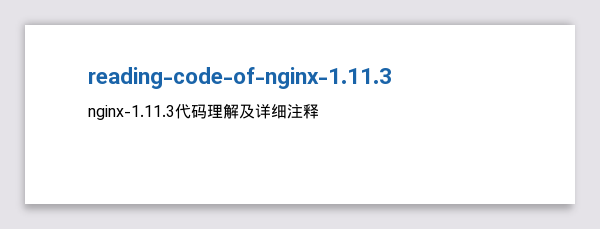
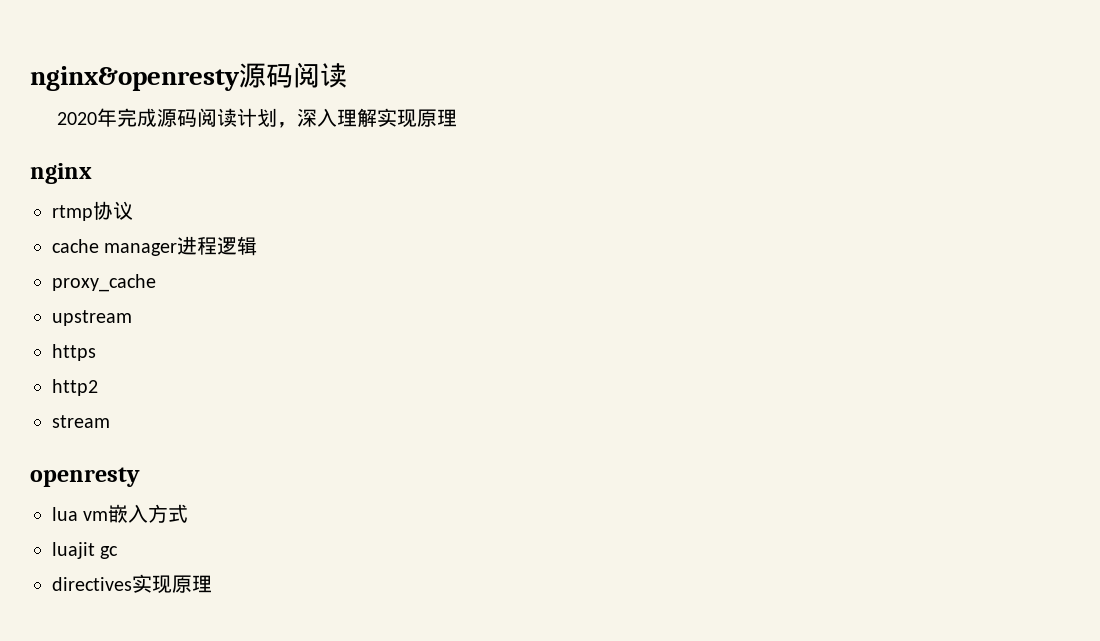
[88,67,392,89] [88,104,319,120] reading-code-of-nginx-1.11.3 // nginx-1.11.3代码理解及详细注释 -> [30,62,347,91] [56,108,457,128] [30,163,92,184] [52,201,133,221] [52,236,258,256] [52,274,156,292] [52,310,132,326] [52,344,96,361] [52,379,98,396] [52,415,110,428] [30,467,140,487] [52,504,189,523] [52,542,119,559] [52,574,212,594] nginx&openresty源码阅读 // 2020年完成源码阅读计划，深入理解实现原理 // nginx // rtmp协议 // cache manager进程逻辑 // proxy_cache // upstream // https // http2 // stream // openresty // lua vm嵌入方式 // luajit gc // directives实现原理

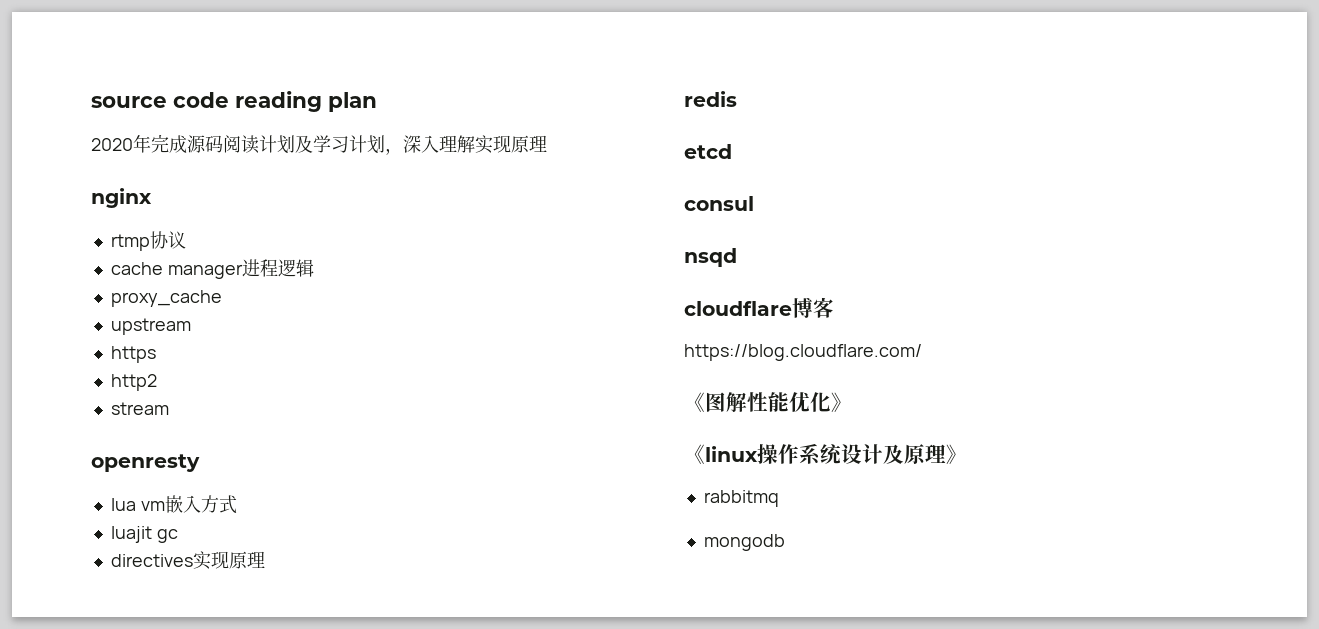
[30,62,347,91] nginx&openresty源码阅读 -> [91,91,377,112] source code reading plan
(277, 117) none -> [295,135,385,154] 及学习计划
(212, 584) none -> [684,91,737,107] [684,144,732,159] [684,196,754,211] [684,248,737,267] [684,297,834,318] [684,344,922,361] [684,392,852,412] [684,443,967,465] [703,490,779,507] [703,534,785,551] // redis // etcd // consul // nsqd // cloudflare博客 // https://blog.cloudflare.com/ // 《图解性能优化》 // 《linux操作系统设计及原理》 // rabbitmq // mongodb

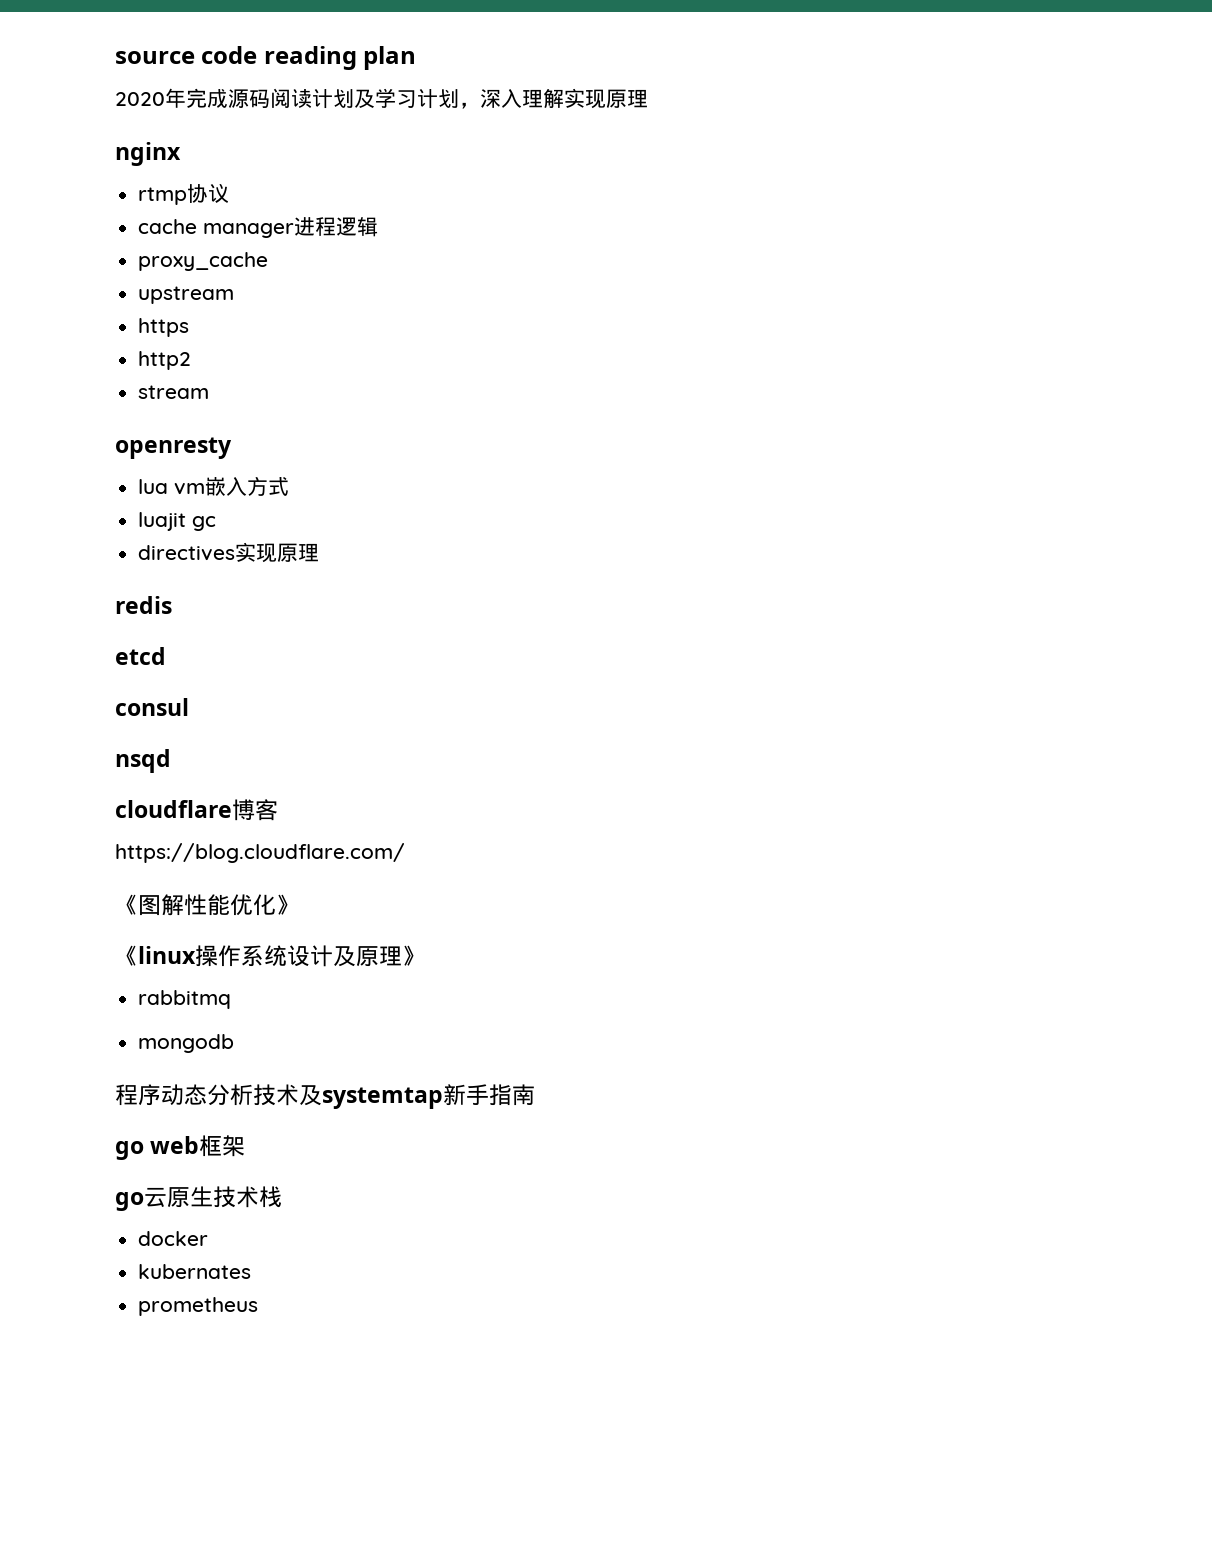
(785, 542) none -> [115,1084,535,1109] [115,1135,246,1160] [115,1186,282,1211] [138,1231,209,1246] [138,1264,252,1279] [138,1297,259,1316] // 程序动态分析技术及systemtap新手指南 // go web框架 // go云原生技术栈 // docker // kubernates // prometheus

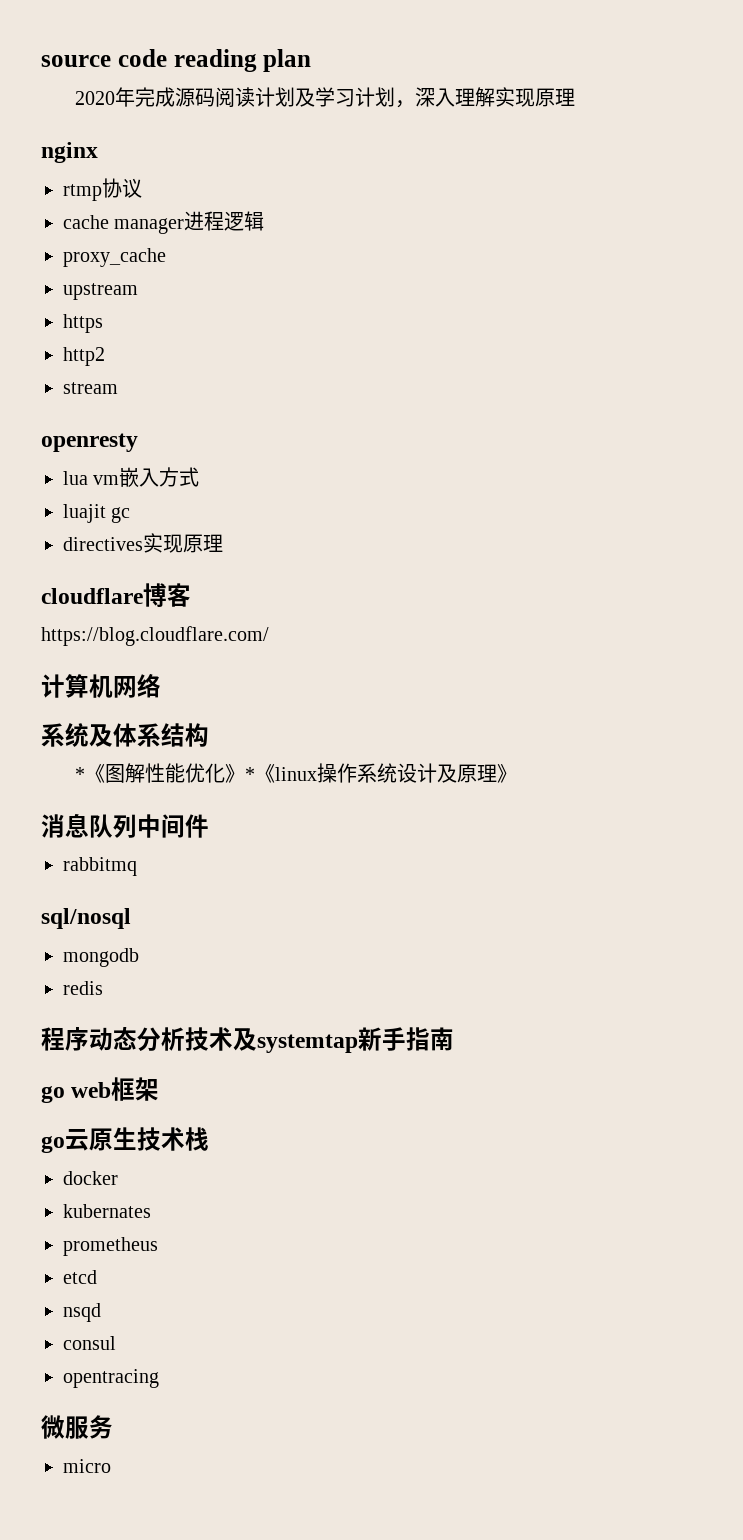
[115,596,172,614] [115,647,166,665] [115,698,189,716] [115,749,171,773] // redis // etcd // consul // nsqd -> (223, 543) none
(405, 853) none -> [41,673,161,698] [41,723,209,747] [74,767,85,781] 计算机网络 // 系统及体系结构 // *
(299, 904) // -> [244,767,255,781] *
(425, 955) none -> [41,813,209,838] // 消息队列中间件
(232, 999) none -> [41,908,131,929] // sql/nosql
(235, 1043) none -> [63,981,103,995] // redis
(259, 1306) none -> [63,1270,97,1284] [63,1303,101,1322] [63,1336,116,1350] [63,1369,159,1388] [41,1415,113,1439] [63,1459,111,1473] // etcd // nsqd // consul // opentracing // 微服务 // micro

